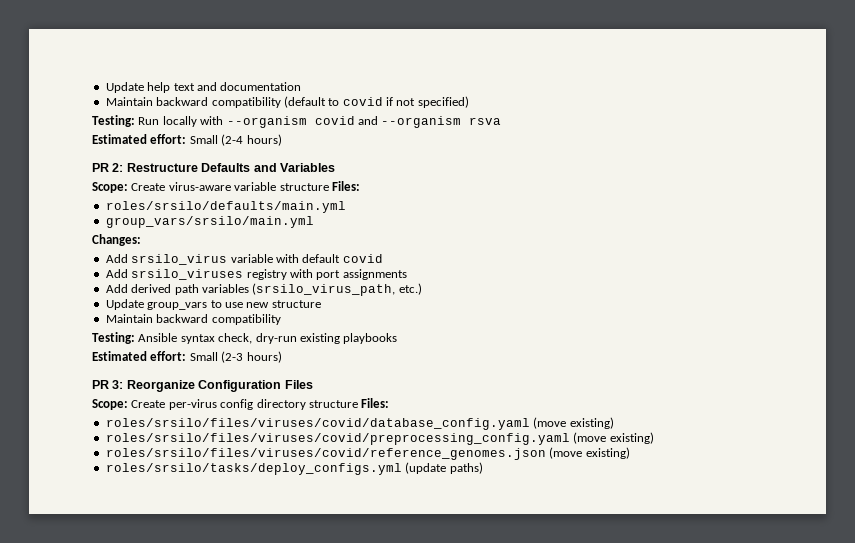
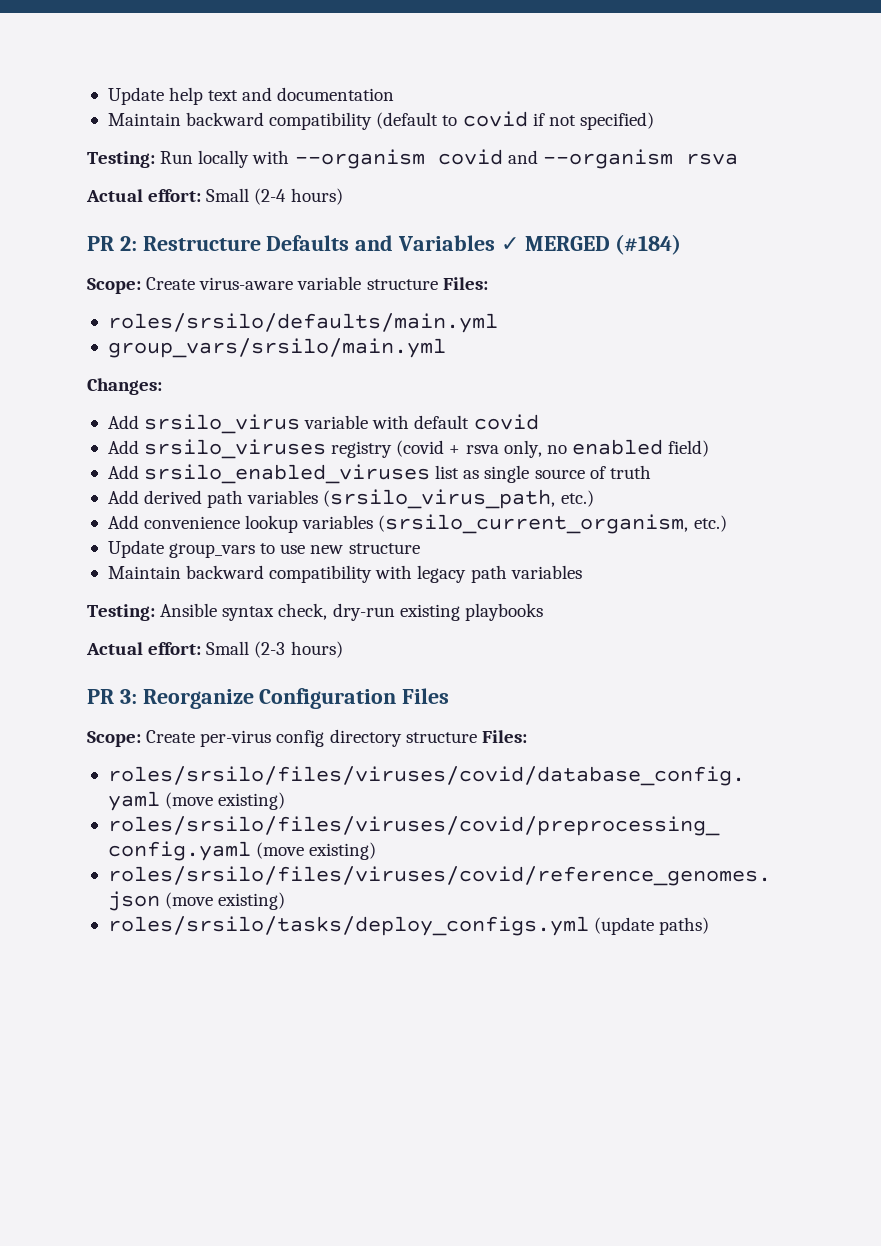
[92,134,147,144] Estimated -> [86,189,143,202] Actual
(335, 167) none -> [500,234,682,255] ✓ MERGED (#184)
[289,269,407,280] with port assignments -> [396,439,710,458] [107,464,651,484] (covid + rsva only, no enabled field) // Add srsilo_enabled_viruses list as single source of truth
(422, 289) none -> [107,514,727,534] // Add convenience lookup variables (srsilo_current_organism, etc.)
(281, 319) none -> [375,565,582,583] with legacy path variables
[92,351,147,361] Estimated -> [86,642,143,655] Actual

